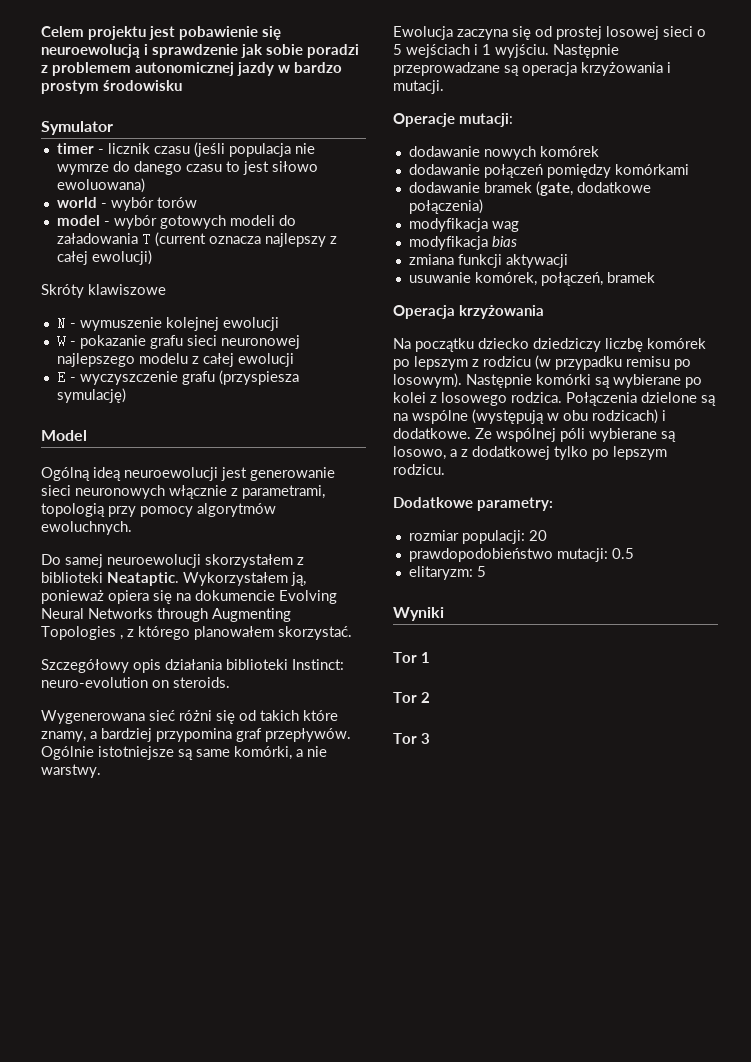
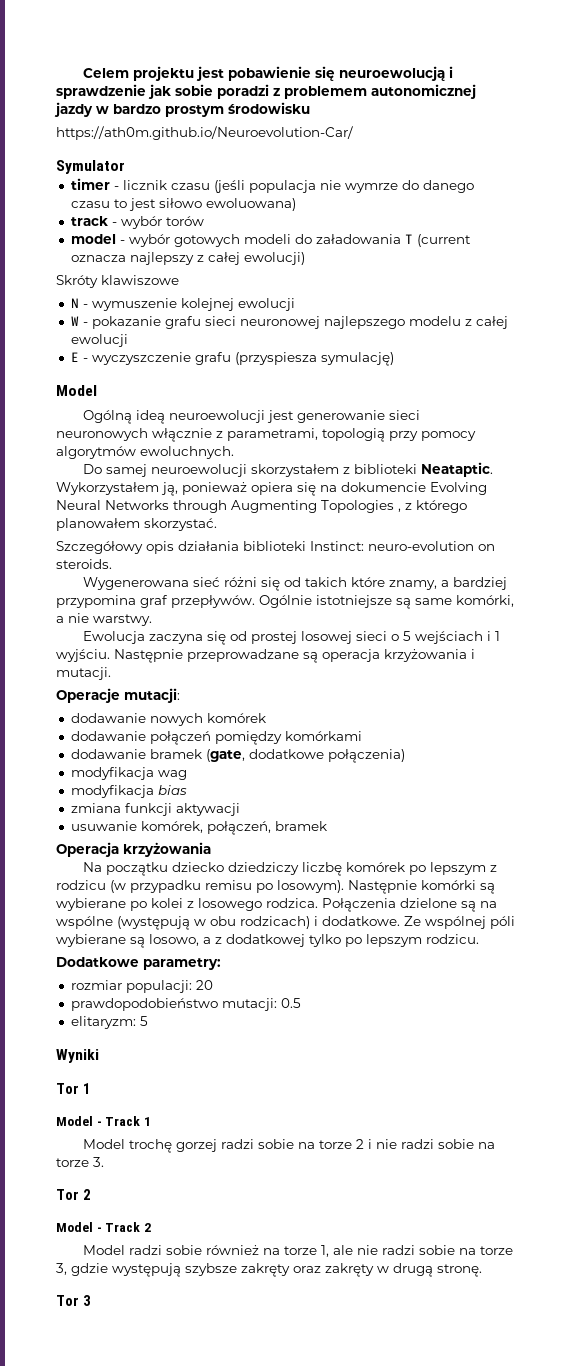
(182, 85) none -> [56,126,353,140] // https://ath0m.github.io/Neuroevolution-Car/
[56,197,97,208] world -> [70,216,108,226] track
[393,692,430,703] Tor 2 -> [56,1116,151,1126] [83,1139,496,1153] [56,1157,104,1167] [56,1189,90,1200] [56,1222,151,1232] [83,1245,514,1257] [56,1263,482,1277] Model - Track 1 // Model trochę gorzej radzi sobie na torze 2 i nie radzi sobie na torze 3. // Tor 2 // Model - Track 2 // Model radzi sobie również na torze 1, ale nie radzi sobie na torze 3, gdzie występują szybsze zakręty oraz zakręty w drugą stronę.

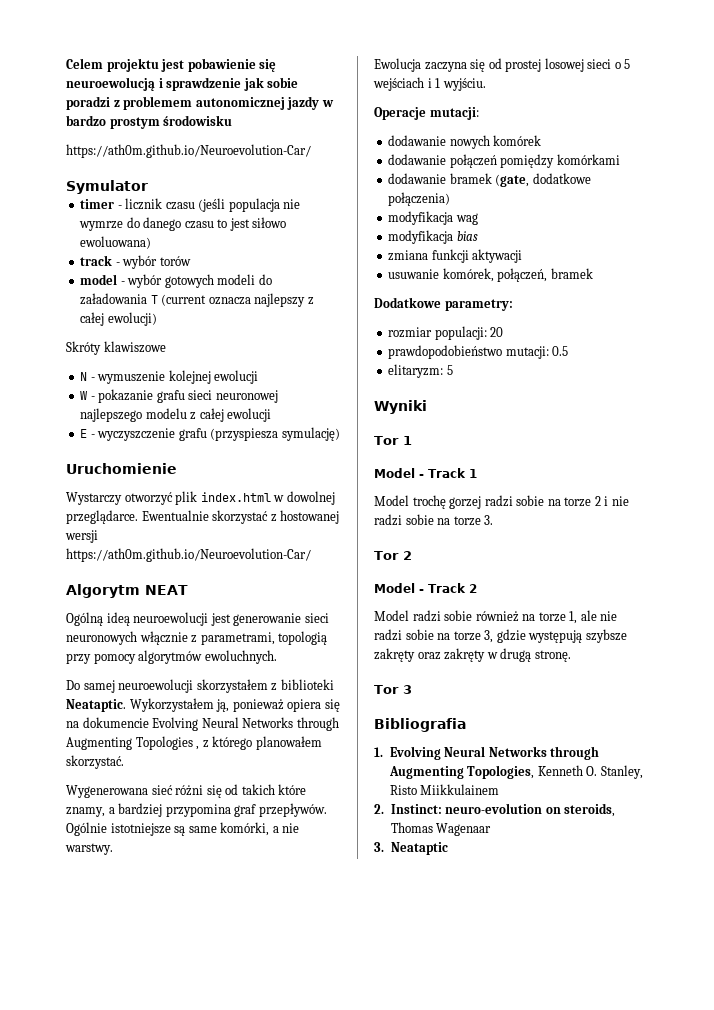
[56,385,97,396] Model -> [66,463,177,474] [66,491,335,505] [66,510,340,524] [65,530,98,543] [66,548,311,562] [66,584,188,598] Uruchomienie // Wystarczy otworzyć plik index.html w dowolnej przeglądarce. Ewentualnie skorzystać z hostowanej wersji https://ath0m.github.io/Neuroevolution-Car/ // Algorytm NEAT
[56,541,495,554] [56,559,112,569] // Szczegółowy opis działania biblioteki Instinct: neuro-evolution on steroids. -> (124, 762) none
[114,649,475,663] [56,667,111,680] Następnie przeprowadzane są operacja krzyżowania i mutacji. -> (486, 84) none
[56,842,211,857] [83,862,498,876] [56,880,495,894] [56,898,497,912] [56,916,515,930] [56,934,479,948] // Operacja krzyżowania // Na początku dziecko dziedziczy liczbę komórek po lepszym z rodzicu (w przypadku remisu po losowym). Następnie komórki są wybierane po kolei z losowego rodzica. Połączenia dzielone są na wspólne (występują w obu rodzicach) i dodatkowe. Ze wspólnej póli wybierane są losowo, a z dodatkowej tylko po lepszym rodzicu. -> (593, 273) none
(91, 1300) none -> [374,718,466,732] [374,746,600,760] [388,765,643,779] [389,784,500,795] [374,803,616,817] [390,822,492,836] [374,842,448,855] // Bibliografia // 1. Evolving Neural Networks through Augmenting Topologies, Kenneth O. Stanley, Risto Miikkulainem // 2. Instinct: neuro-evolution on steroids, Thomas Wagenaar // 3. Neataptic

